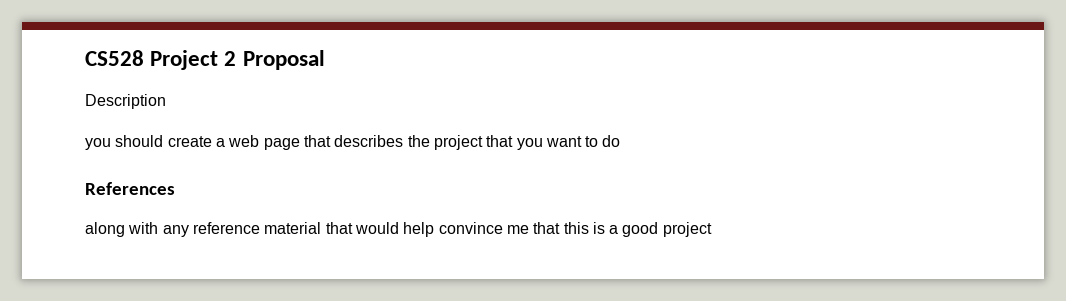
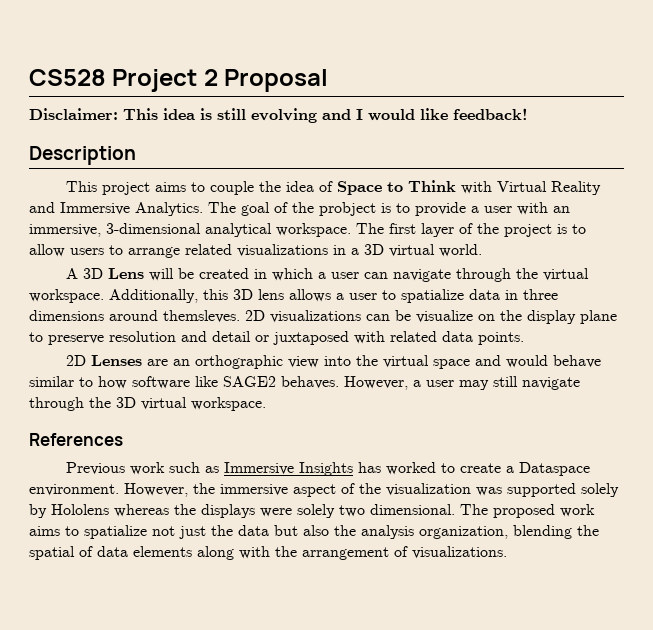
[85,94,166,109] [85,135,621,150] [85,182,175,195] [85,222,712,237] Description // you should create a web page that describes the project that you want to do // References // along with any reference material that would help convince me that this is a good project -> [29,108,528,123] [29,146,136,165] [66,180,602,195] [29,202,570,216] [29,223,586,237] [29,244,482,258] [66,268,590,282] [29,289,558,303] [29,310,617,324] [29,331,524,345] [66,355,602,369] [29,376,580,390] [29,397,266,411] [29,433,123,446] [66,462,591,476] [29,483,619,497] [29,504,595,518] [29,525,599,539] [29,546,507,560] Disclaimer: This idea is still evolving and I would like feedback! // Description // This project aims to couple the idea of Space to Think with Virtual Reality and Immersive Analytics. The goal of the probject is to provide a user with an immersive, 3-dimensional analytical workspace. The first layer of the project is to allow users to arrange related visualizations in a 3D virtual world. // A 3D Lens will be created in which a user can navigate through the virtual workspace. Additionally, this 3D lens allows a user to spatialize data in three dimensions around themsleves. 2D visualizations can be visualize on the display plane to preserve resolution and detail or juxtaposed with related data points. // 2D Lenses are an orthographic view into the virtual space and would behave similar to how software like SAGE2 behaves. However, a user may still navigate through the 3D virtual workspace. // References // Previous work such as Immersive Insights has worked to create a Dataspace environment. However, the immersive aspect of the visualization was supported solely by Hololens whereas the displays were solely two dimensional. The proposed work aims to spatialize not just the data but also the analysis organization, blending the spatial of data elements along with the arrangement of visualizations.

